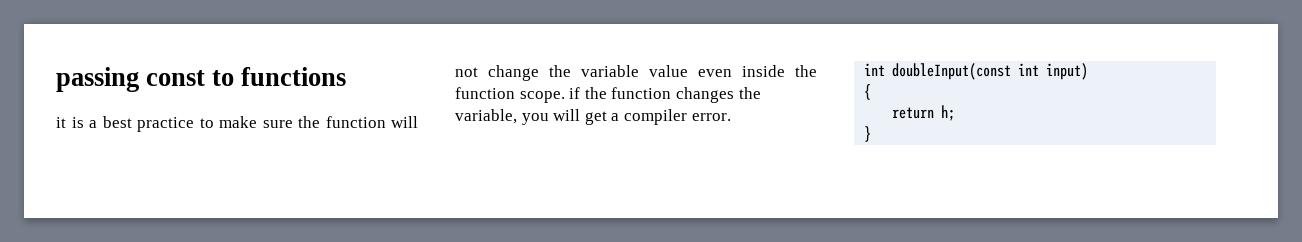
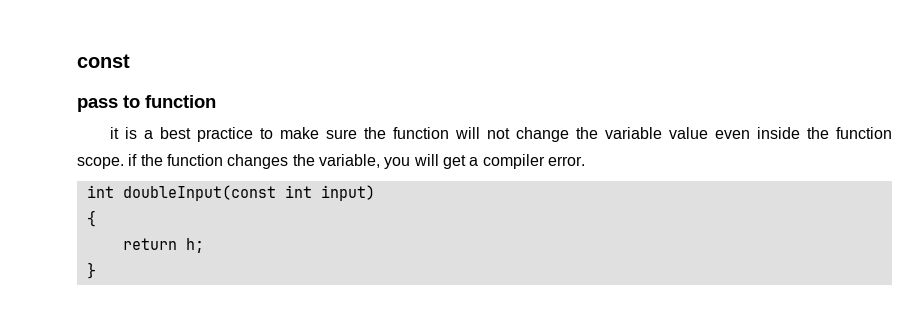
[56,67,139,92] passing -> (77, 61) none
[212,67,347,86] to functions -> [77,95,216,112] // pass to function

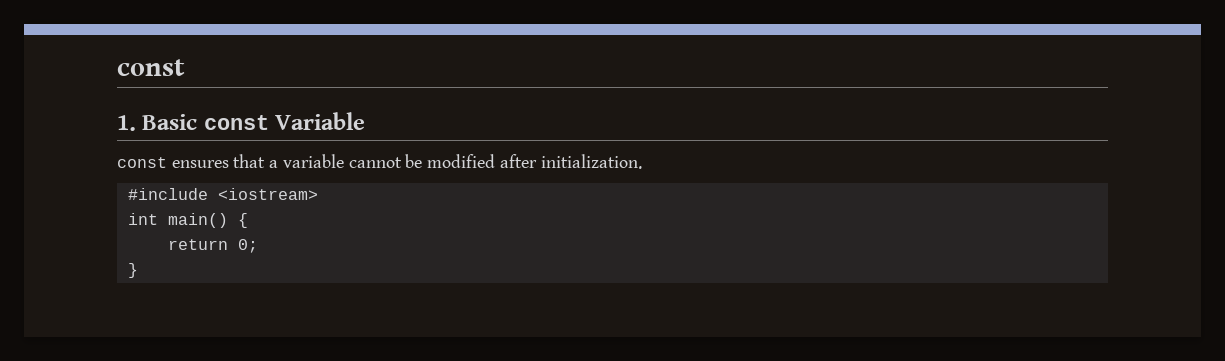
[77,95,216,112] [110,127,892,142] [77,154,585,169] [86,185,375,201] pass to function // it is a best practice to make sure the function will not change the variable value even inside the function scope. if the function changes the variable, you will get a compiler error. // int doubleInput(const int input) // -> [117,112,366,131] [117,154,642,169] [127,188,318,200] [127,213,228,228] 1. Basic const Variable // const ensures that a variable cannot be modified after initialization. // #include <iostream> // int main()
[185,238,204,253] h; -> [237,239,258,253] 0;

